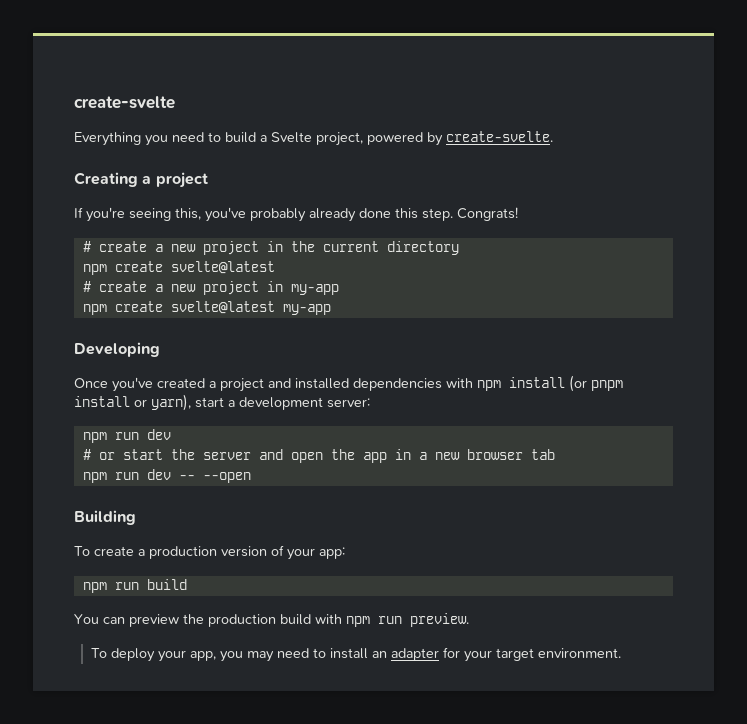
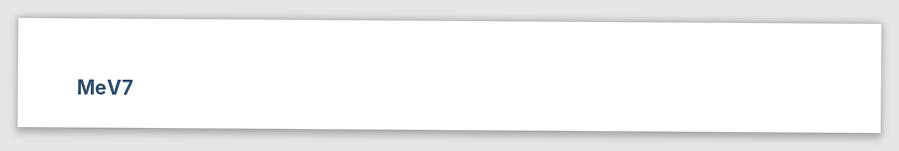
[74,96,175,109] [74,131,553,146] [74,172,208,188] [74,207,518,222] [82,241,459,255] [82,261,275,275] [82,281,339,295] [82,301,331,315] [74,342,160,357] [74,375,623,392] [74,394,370,411] [82,429,171,443] [82,449,555,463] [82,469,251,483] [74,510,136,525] [74,545,345,560] [82,579,187,593] [74,613,469,627] [91,647,622,662] create-svelte // Everything you need to build a Svelte project, powered by create-svelte. // Creating a project // If you're seeing this, you've probably already done this step. Congrats! // # create a new project in the current directory // npm create svelte@latest // # create a new project in my-app // npm create svelte@latest my-app // Developing // Once you've created a project and installed dependencies with npm install (or pnpm install or yarn), start a development server: // npm run dev // # or start the server and open the app in a new browser tab // npm run dev -- --open // Building // To create a production version of your app: // npm run build // You can preview the production build with npm run preview. // To deploy your app, you may need to install an adapter for your target environment. -> [76,79,133,95] MeV7

